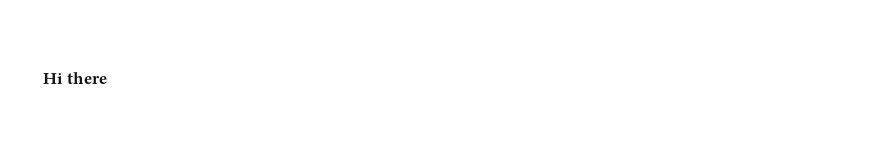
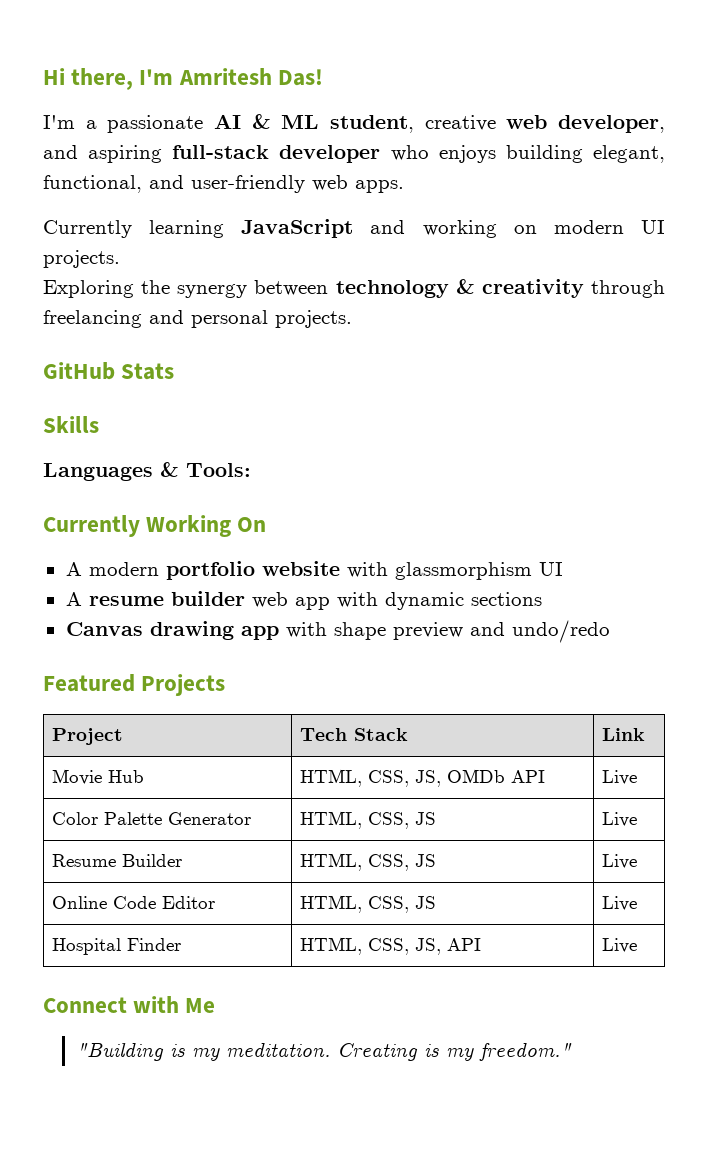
[66,72,107,84] there -> [71,68,323,90] [43,114,665,133] [43,145,665,163] [43,175,404,193] [43,219,665,238] [43,250,120,268] [43,279,665,298] [43,310,352,328] [43,362,175,380] [43,416,99,433] [43,462,251,481] [43,515,267,537] [65,561,563,580] [65,591,542,610] [65,620,610,643] [43,674,226,696] [52,728,124,745] [300,728,409,741] [602,728,646,741] [52,769,145,785] [300,769,546,787] [602,770,638,785] [52,812,252,825] [300,811,437,829] [602,812,638,827] [52,854,183,867] [300,853,437,871] [602,854,638,869] [52,896,216,909] [300,895,437,913] [602,896,638,911] [52,938,182,955] [300,937,482,955] [602,938,638,953] [43,996,216,1013] [76,1042,573,1061] there, I'm Amritesh Das! // I'm a passionate AI & ML student, creative web developer, and aspiring full-stack developer who enjoys building elegant, functional, and user-friendly web apps. // Currently learning JavaScript and working on modern UI projects. // Exploring the synergy between technology & creativity through freelancing and personal projects. // GitHub Stats // Skills // Languages & Tools: // Currently Working On // A modern portfolio website with glassmorphism UI // A resume builder web app with dynamic sections // Canvas drawing app with shape preview and undo/redo // Featured Projects // Project | Tech Stack | Link // Movie Hub | HTML, CSS, JS, OMDb API | Live // Color Palette Generator | HTML, CSS, JS | Live // Resume Builder | HTML, CSS, JS | Live // Online Code Editor | HTML, CSS, JS | Live // Hospital Finder | HTML, CSS, JS, API | Live // Connect with Me // "Building is my meditation. Creating is my freedom."

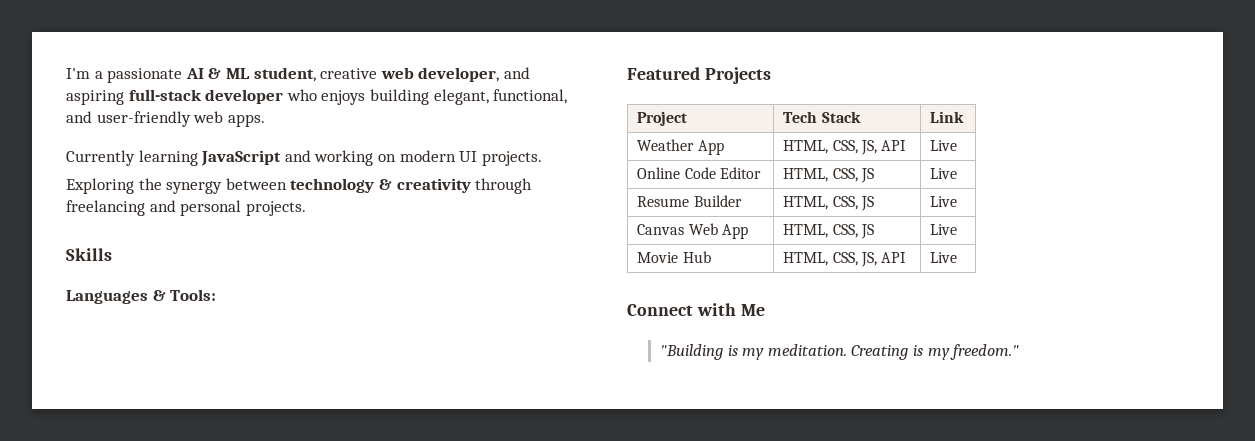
[43,68,323,90] Hi there, I'm Amritesh Das! // -> (66, 73) none
[43,362,175,380] // GitHub Stats -> (306, 208) none
[43,515,267,537] [65,561,563,580] [65,591,542,610] [65,620,610,643] // Currently Working On // A modern portfolio website with glassmorphism UI // A resume builder web app with dynamic sections // Canvas drawing app with shape preview and undo/redo -> (217, 295) none
[52,769,145,785] [300,769,546,787] [602,770,638,785] [52,812,252,825] Movie Hub | HTML, CSS, JS, OMDb API | Live // Color Palette Generator -> [637,139,724,155] [783,140,907,155] [930,140,958,151] [637,167,761,179] Weather App | HTML, CSS, JS, API | Live // Online Code Editor
[52,896,216,909] [300,895,437,913] [602,896,638,911] [52,938,182,955] Online Code Editor | HTML, CSS, JS | Live // Hospital Finder -> [637,223,748,239] [783,224,874,239] [930,224,958,235] [637,251,711,263] Canvas Web App | HTML, CSS, JS | Live // Movie Hub

